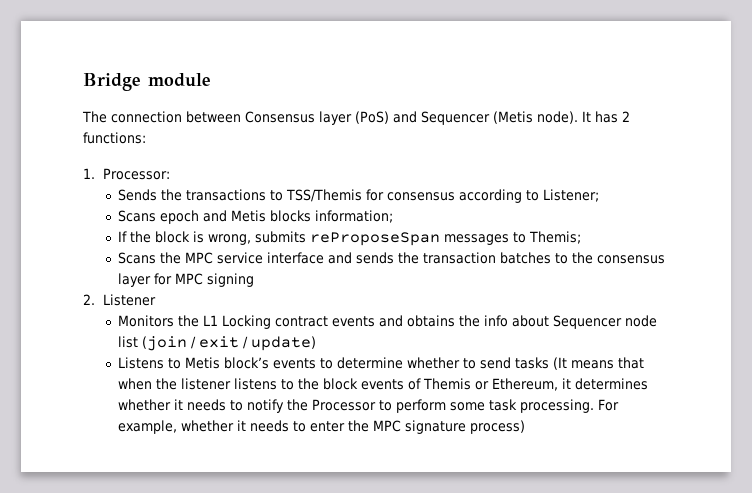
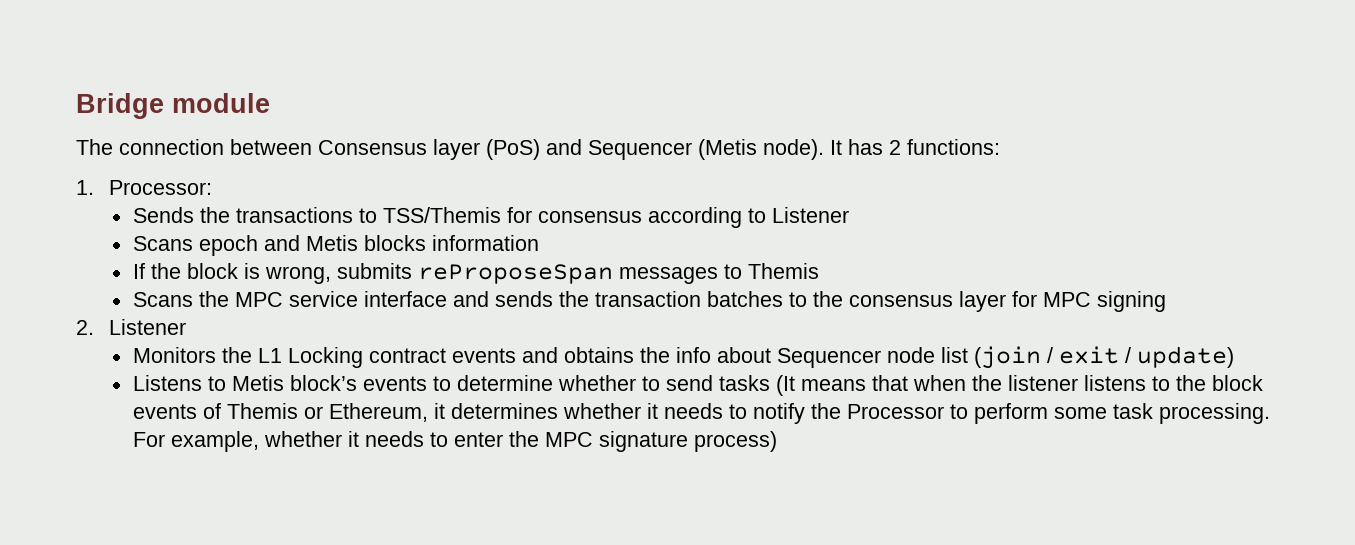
[543,189,600,202] Listener; -> [771,207,849,223] Listener
[315,210,394,223] information; -> [431,235,539,251] information
[529,231,582,244] Themis; -> [747,263,819,279] Themis

